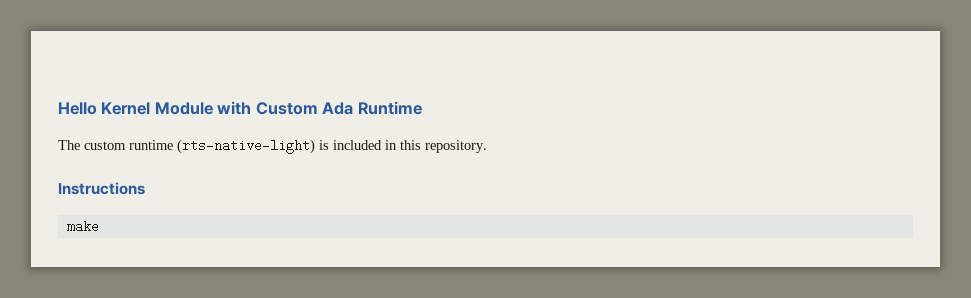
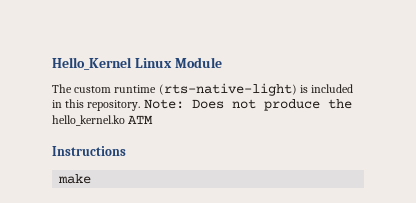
[58,102,151,115] Hello Kernel -> [52,57,172,70] Hello_Kernel Linux
[217,101,422,115] with Custom Ada Runtime -> (222, 62) none
(487, 146) none -> [143,99,352,111] [52,115,154,126] Note: Does not produce the hello_kernel.ko ATM

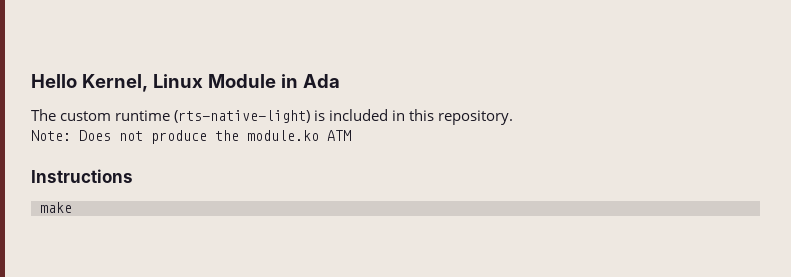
[52,57,132,70] Hello_Kernel -> [31,74,148,92] Hello Kernel,
(222, 62) none -> [280,74,340,88] in Ada
(141, 105) none -> (514, 117) //
[52,115,125,126] hello_kernel.ko -> [247,130,319,141] module.ko

